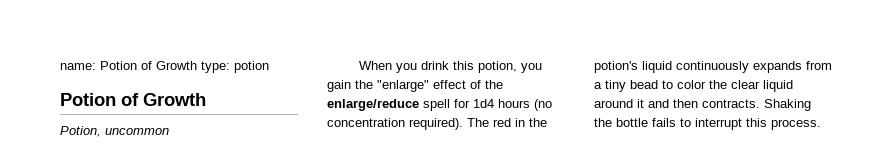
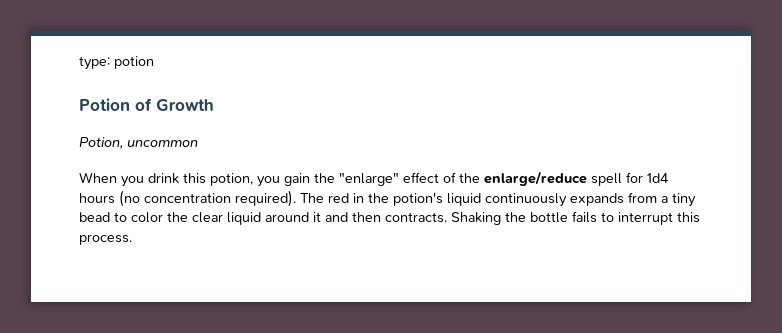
[60,61,197,70] name: Potion of Growth -> (79, 63) none

